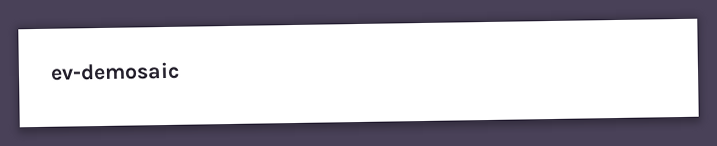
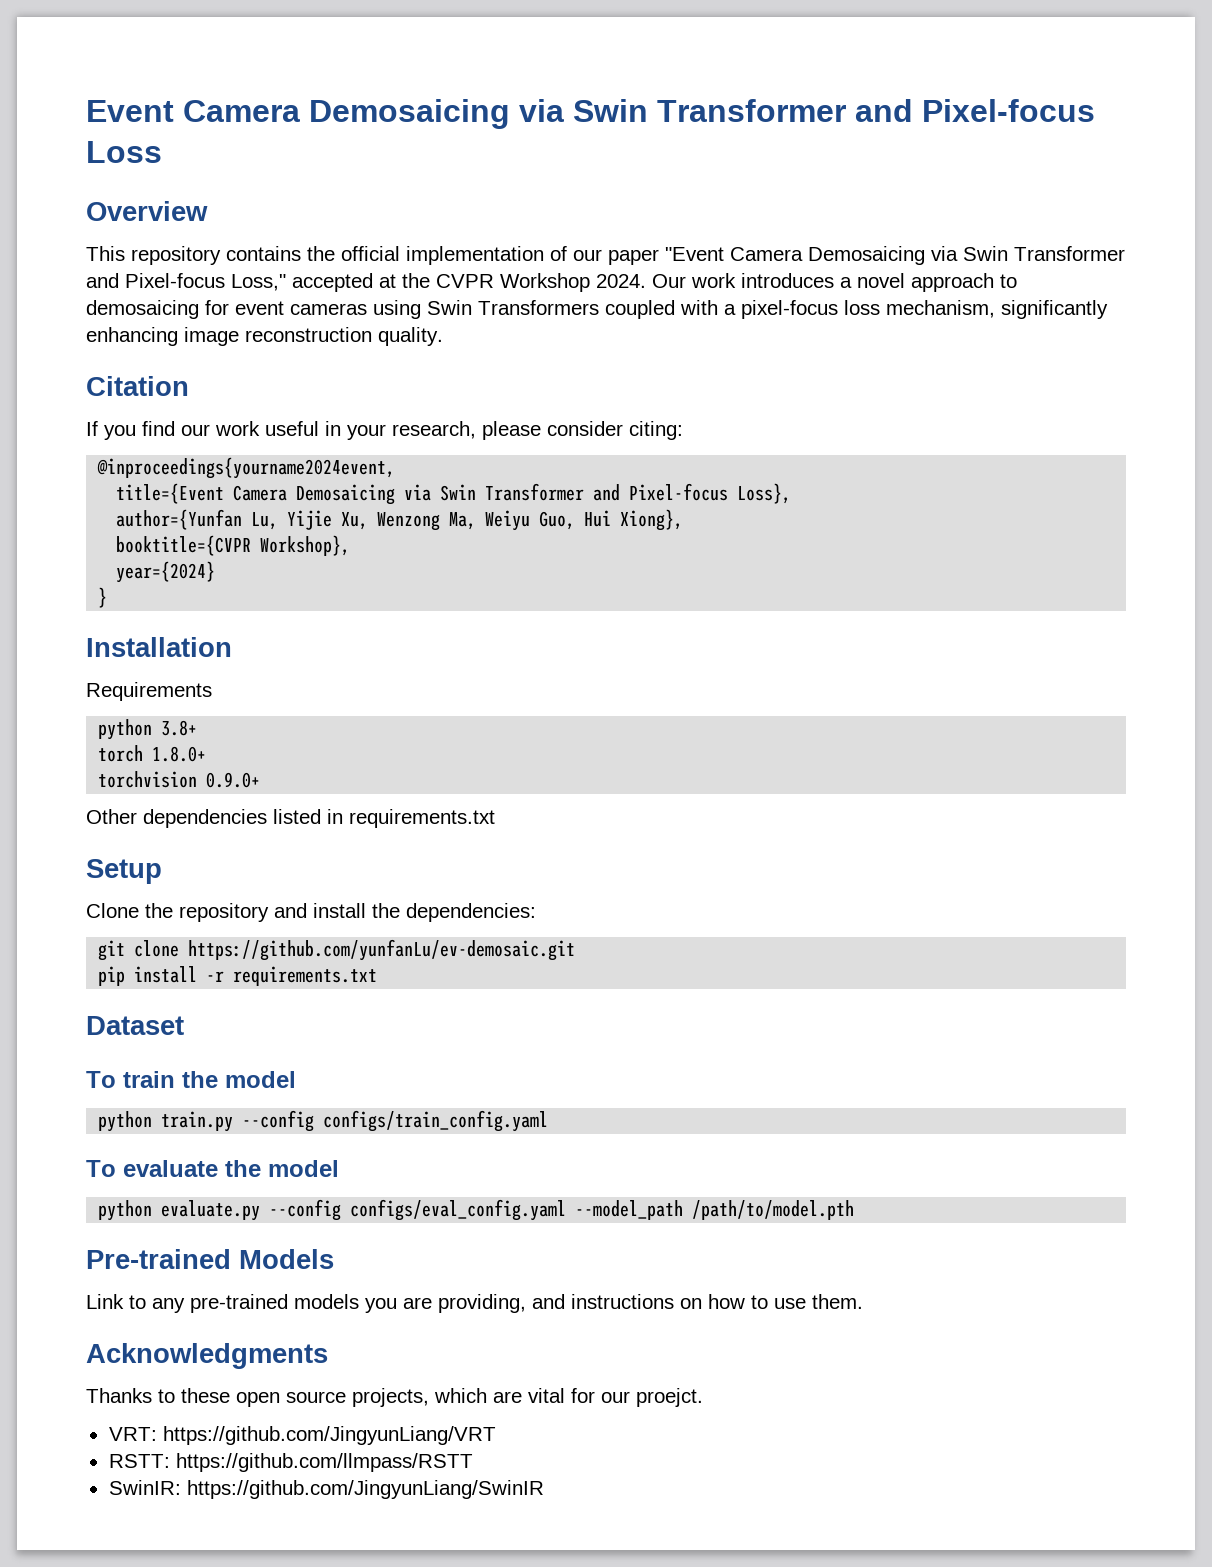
[50,61,180,81] ev-demosaic -> [86,99,1095,129] [86,141,162,163] [86,201,208,221] [86,246,1125,265] [86,273,1017,292] [86,300,1108,319] [86,327,443,346] [86,376,189,396] [86,421,683,440] [97,457,396,479] [116,483,792,505] [116,509,684,531] [116,535,351,556] [116,561,216,583] [98,587,108,608] [86,637,232,657] [86,682,212,701] [98,719,198,740] [98,745,207,762] [98,771,261,788] [86,809,495,828] [86,859,162,884] [86,903,536,922] [98,939,576,961] [98,966,378,986] [86,1016,184,1035] [86,1071,296,1088] [98,1110,549,1132] [86,1160,339,1177] [98,1199,855,1221] [86,1249,334,1269] [86,1294,863,1313] [86,1343,328,1369] [86,1388,703,1407] [108,1426,496,1445] [108,1453,473,1472] [108,1480,544,1499] Event Camera Demosaicing via Swin Transformer and Pixel-focus Loss // Overview // This repository contains the official implementation of our paper "Event Camera Demosaicing via Swin Transformer and Pixel-focus Loss," accepted at the CVPR Workshop 2024. Our work introduces a novel approach to demosaicing for event cameras using Swin Transformers coupled with a pixel-focus loss mechanism, significantly enhancing image reconstruction quality. // Citation // If you find our work useful in your research, please consider citing: // @inproceedings{yourname2024event, // title={Event Camera Demosaicing via Swin Transformer and Pixel-focus Loss}, // author={Yunfan Lu, Yijie Xu, Wenzong Ma, Weiyu Guo, Hui Xiong}, // booktitle={CVPR Workshop}, // year={2024} // } // Installation // Requirements // python 3.8+ // torch 1.8.0+ // torchvision 0.9.0+ // Other dependencies listed in requirements.txt // Setup // Clone the repository and install the dependencies: // git clone https://github.com/yunfanLu/ev-demosaic.git // pip install -r requirements.txt // Dataset // To train the model // python train.py --config configs/train_config.yaml // To evaluate the model // python evaluate.py --config configs/eval_config.yaml --model_path /path/to/model.pth // Pre-trained Models // Link to any pre-trained models you are providing, and instructions on how to use them. // Acknowledgments // Thanks to these open source projects, which are vital for our proejct. // VRT: https://github.com/JingyunLiang/VRT // RSTT: https://github.com/llmpass/RSTT // SwinIR: https://github.com/JingyunLiang/SwinIR

